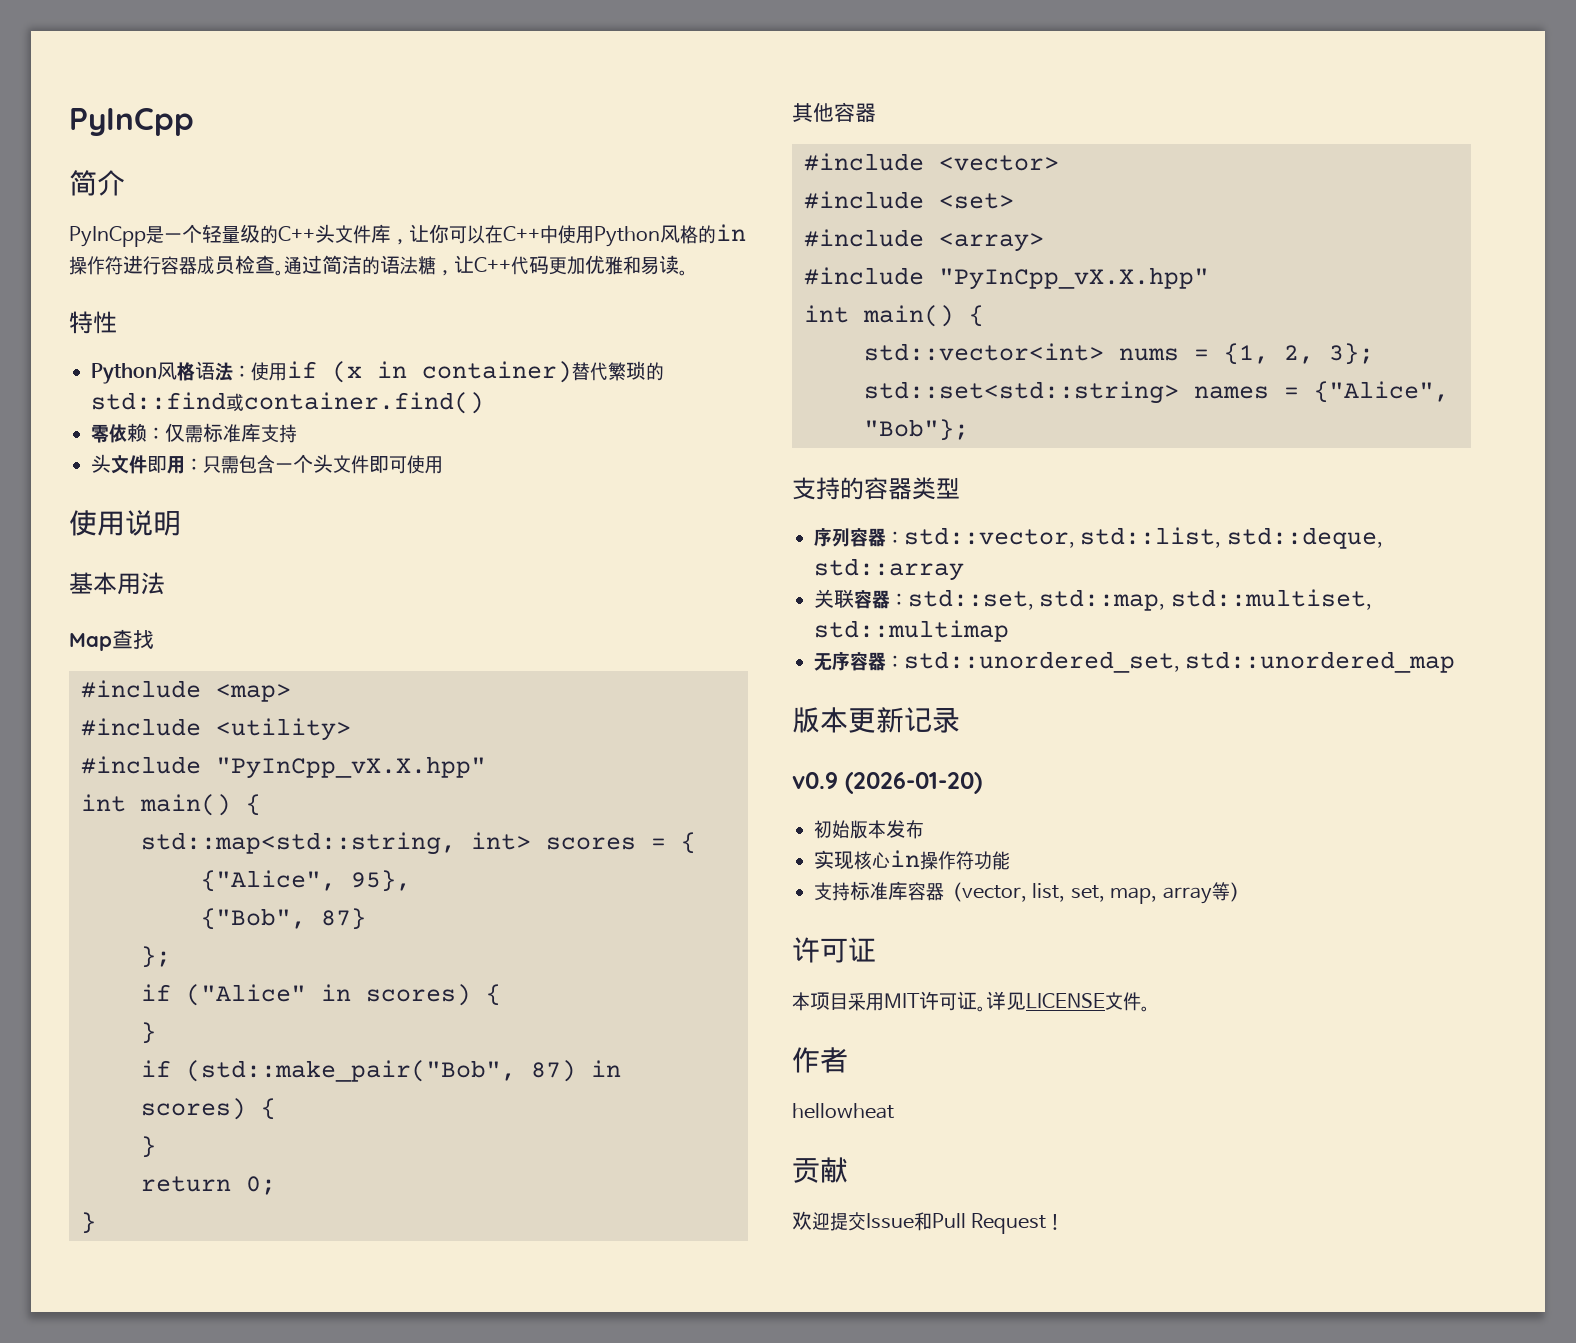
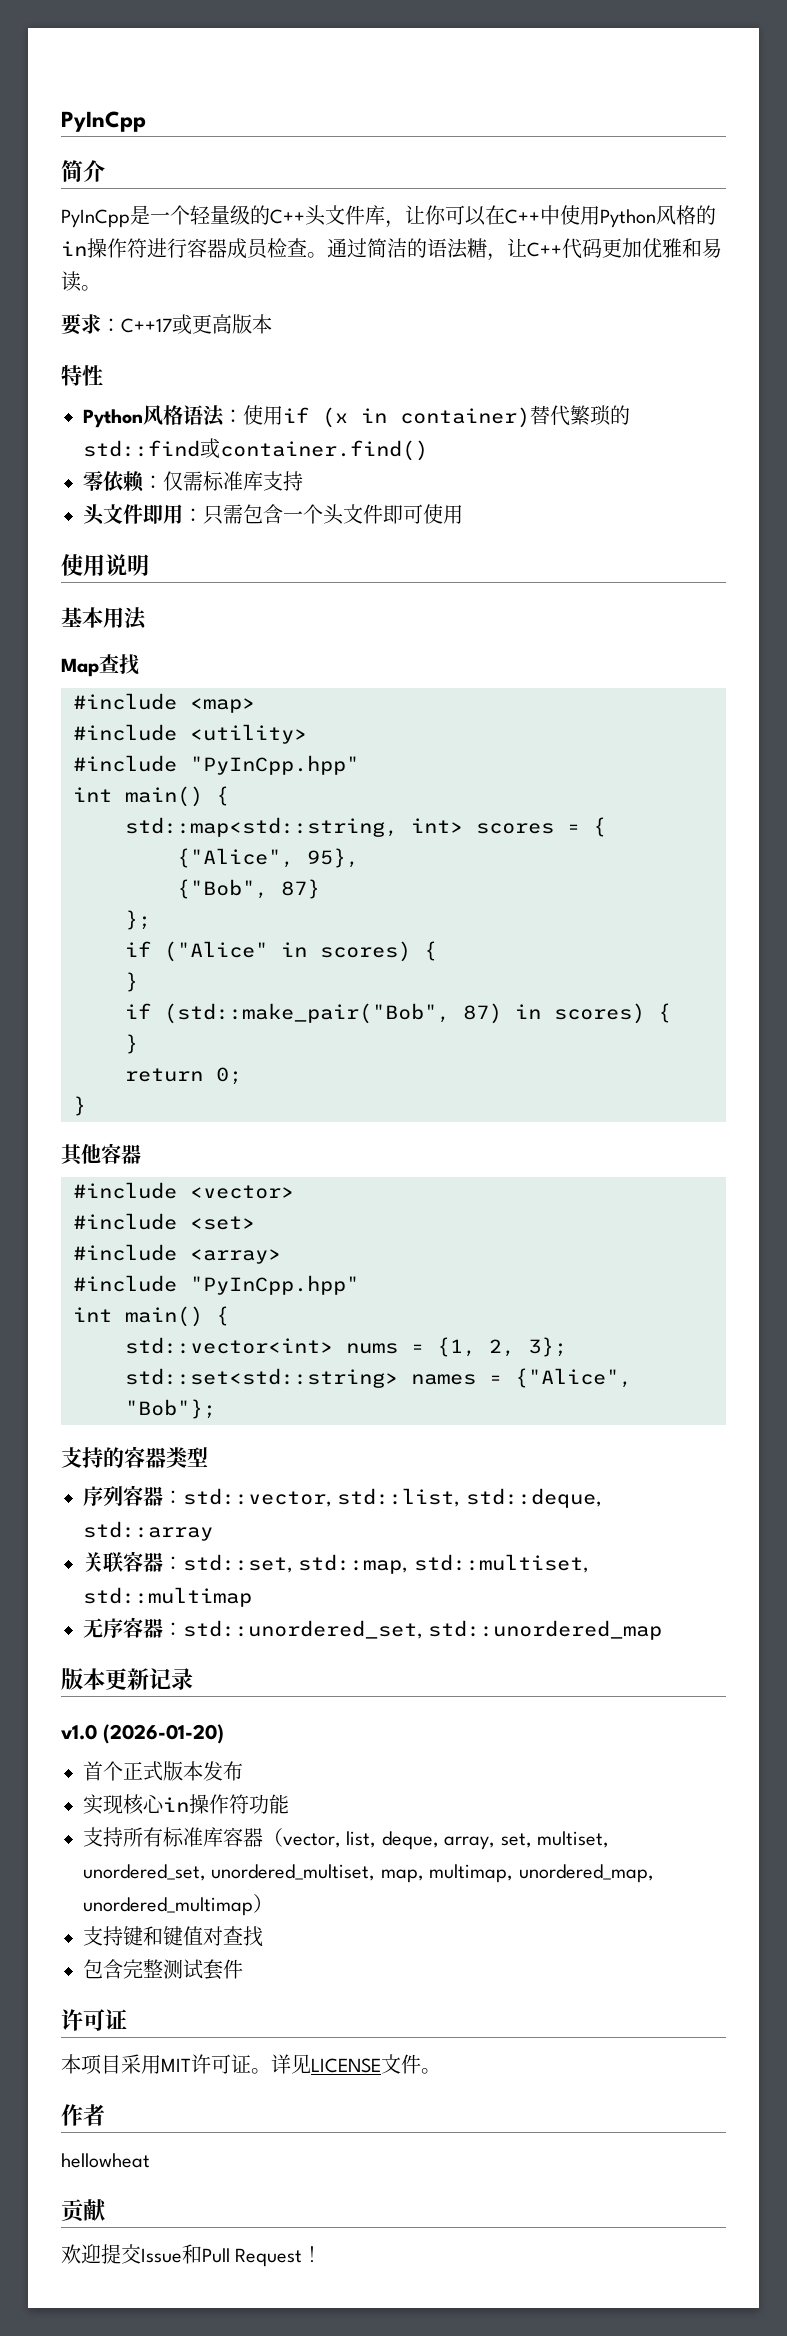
(688, 273) none -> [61,314,272,335] // 要求：C++17或更高版本
[216,756,486,779] "PyInCpp_vX.X.hpp" -> [190,755,359,775] "PyInCpp.hpp"
[939,267,1209,290] "PyInCpp_vX.X.hpp" -> [190,1275,359,1295] "PyInCpp.hpp"
[792,772,838,789] v0.9 -> [61,1724,97,1740] v1.0
[814,820,850,839] 初始 -> [83,1761,163,1781] 首个正式
(850, 891) none -> [123,1827,163,1847] 所有
[1070,882,1248,904] set, map, array等） -> [381,1831,609,1850] [83,1864,654,1883] [83,1894,273,1916] [83,1926,263,1947] [83,1959,243,1980] deque, array, set, multiset, unordered_set, unordered_multiset, map, multimap, unordered_map, unordered_multimap） // 支持键和键值对查找 // 包含完整测试套件

